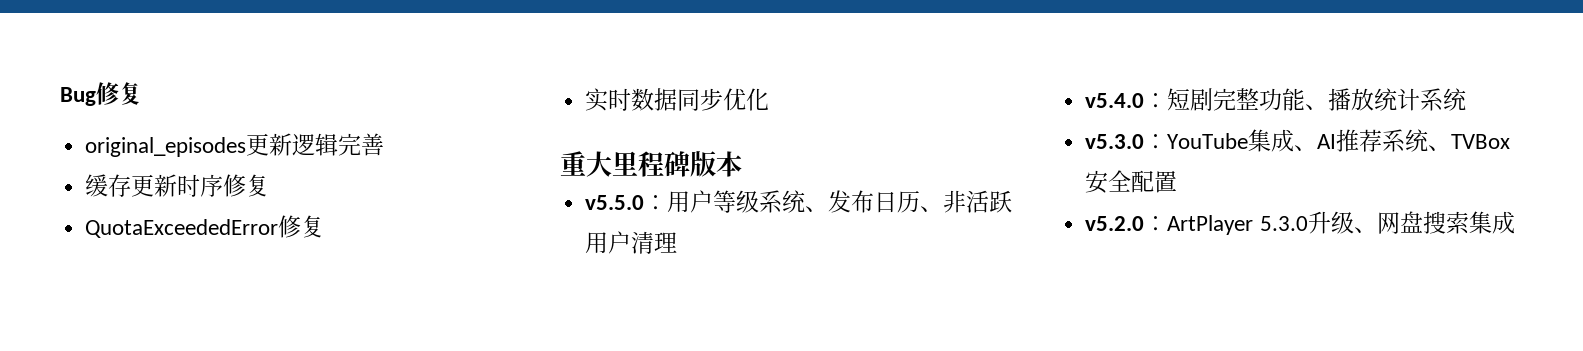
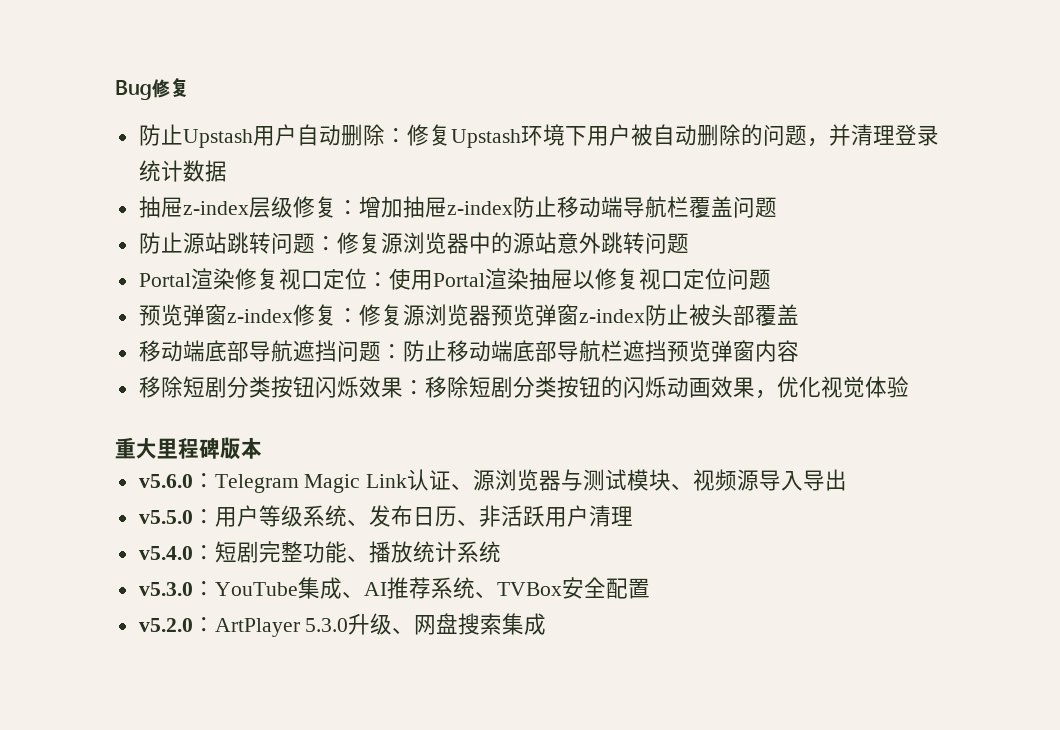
[85,133,385,157] [85,174,270,197] [85,215,325,238] [585,88,724,112] original_episodes更新逻辑完善 // 缓存更新时序修复 // QuotaExceededError修复 // 实时数据同步 -> [138,124,939,148] [138,160,227,182] [138,196,777,218] [138,232,689,254] [138,268,771,290] [138,304,799,326] [138,340,799,362] [138,376,777,399] 防止Upstash用户自动删除：修复Upstash环境下用户被自动删除的问题，并清理登录统计数据 // 抽屉z-index层级修复：增加抽屉z-index防止移动端导航栏覆盖问题 // 防止源站跳转问题：修复源浏览器中的源站意外跳转问题 // Portal渲染修复视口定位：使用Portal渲染抽屉以修复视口定位问题 // 预览弹窗z-index修复：修复源浏览器预览弹窗z-index防止被头部覆盖 // 移动端底部导航遮挡问题：防止移动端底部导航栏遮挡预览弹窗内容 // 移除短剧分类按钮闪烁效果：移除短剧分类按钮的闪烁动画效果，
(770, 99) none -> [820,376,909,398] 视觉体验
(742, 164) none -> [138,469,848,493] // v5.6.0：Telegram Magic Link认证、源浏览器与测试模块、视频源导入导出

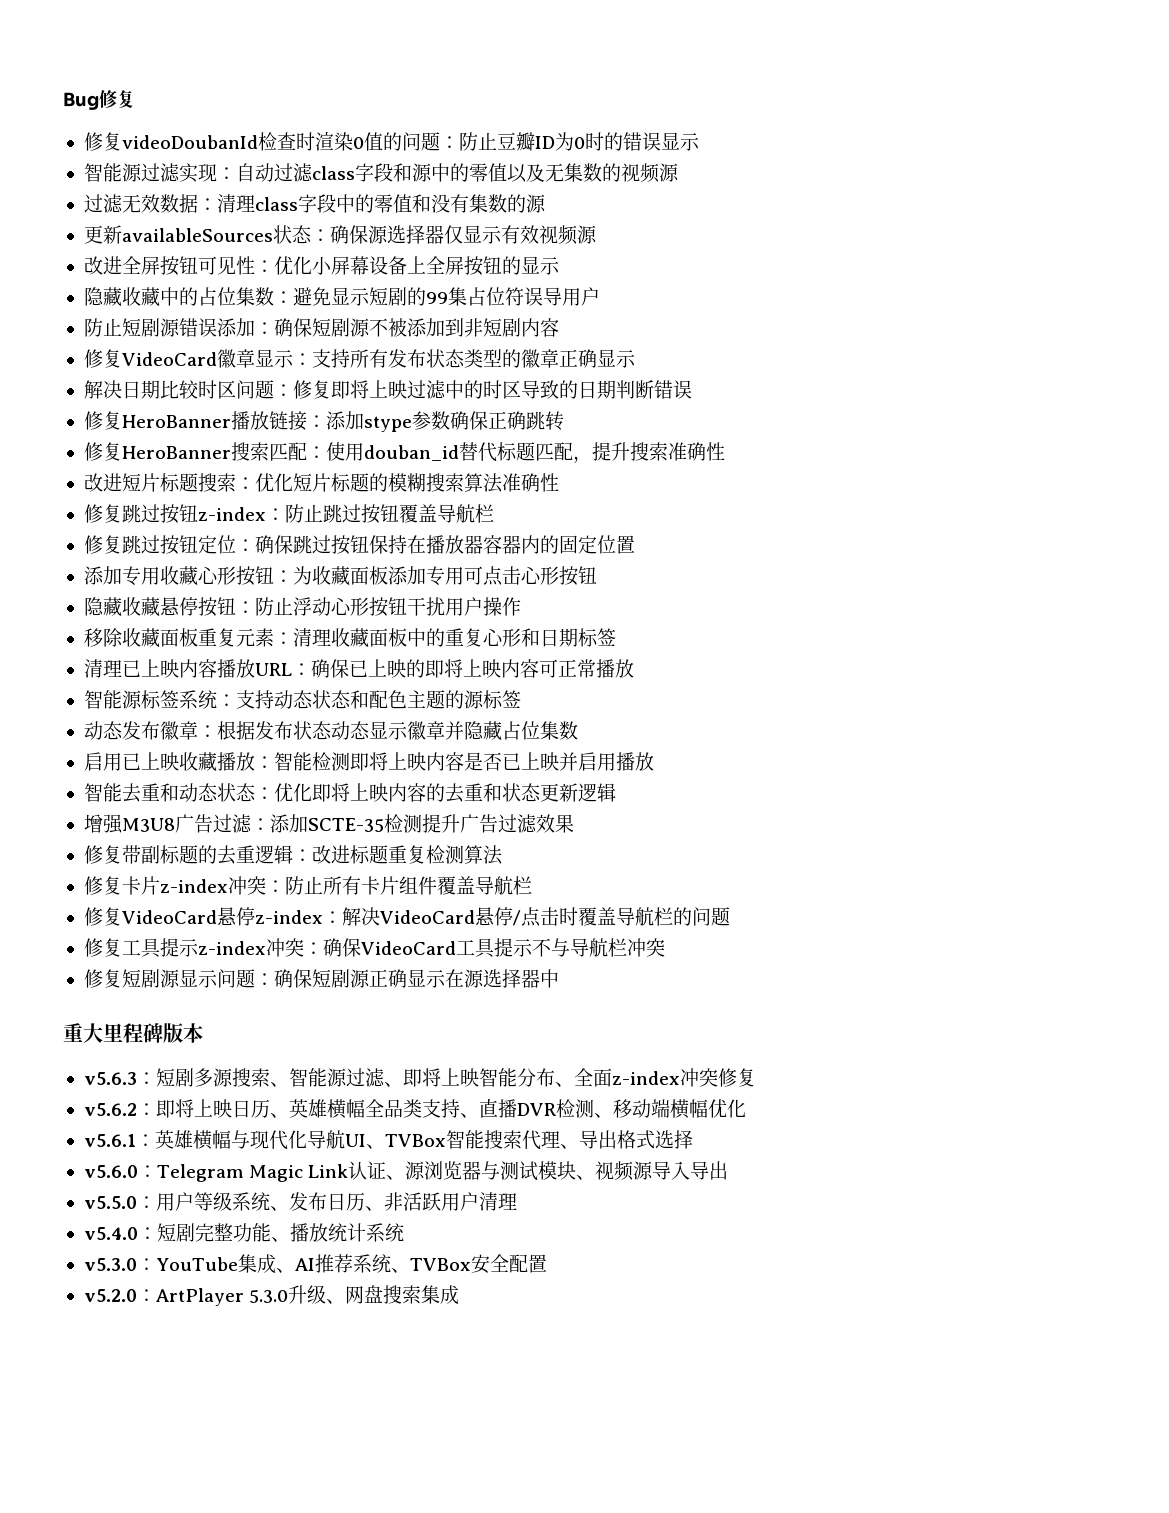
[138,124,939,148] [138,160,227,182] [138,196,777,218] [138,232,689,254] [138,268,771,290] [138,304,799,326] [138,340,799,362] [138,376,909,399] [115,437,262,460] 防止Upstash用户自动删除：修复Upstash环境下用户被自动删除的问题，并清理登录统计数据 // 抽屉z-index层级修复：增加抽屉z-index防止移动端导航栏覆盖问题 // 防止源站跳转问题：修复源浏览器中的源站意外跳转问题 // Portal渲染修复视口定位：使用Portal渲染抽屉以修复视口定位问题 // 预览弹窗z-index修复：修复源浏览器预览弹窗z-index防止被头部覆盖 // 移动端底部导航遮挡问题：防止移动端底部导航栏遮挡预览弹窗内容 // 移除短剧分类按钮闪烁效果：移除短剧分类按钮的闪烁动画效果，优化视觉体验 // 重大里程碑版本 -> [83,131,700,151] [83,163,679,183] [83,194,546,213] [83,225,597,245] [83,256,560,276] [83,287,600,306] [83,318,559,337] [83,349,636,368] [83,380,692,399] [83,411,564,432] [83,442,725,463] [83,473,559,493] [83,504,494,524] [83,535,635,555] [83,566,597,586] [83,597,521,617] [83,628,616,647] [83,659,634,678] [83,690,521,709] [83,721,578,740] [83,752,654,771] [83,783,616,803] [83,814,574,834] [83,845,503,865] [83,876,532,895] [83,907,730,927] [83,938,665,958] [83,969,559,988] [63,1023,203,1043] [83,1068,756,1087] [83,1099,746,1119] [83,1130,693,1150] 修复videoDoubanId检查时渲染0值的问题：防止豆瓣ID为0时的错误显示 // 智能源过滤实现：自动过滤class字段和源中的零值以及无集数的视频源 // 过滤无效数据：清理class字段中的零值和没有集数的源 // 更新availableSources状态：确保源选择器仅显示有效视频源 // 改进全屏按钮可见性：优化小屏幕设备上全屏按钮的显示 // 隐藏收藏中的占位集数：避免显示短剧的99集占位符误导用户 // 防止短剧源错误添加：确保短剧源不被添加到非短剧内容 // 修复VideoCard徽章显示：支持所有发布状态类型的徽章正确显示 // 解决日期比较时区问题：修复即将上映过滤中的时区导致的日期判断错误 // 修复HeroBanner播放链接：添加stype参数确保正确跳转 // 修复HeroBanner搜索匹配：使用douban_id替代标题匹配，提升搜索准确性 // 改进短片标题搜索：优化短片标题的模糊搜索算法准确性 // 修复跳过按钮z-index：防止跳过按钮覆盖导航栏 // 修复跳过按钮定位：确保跳过按钮保持在播放器容器内的固定位置 // 添加专用收藏心形按钮：为收藏面板添加专用可点击心形按钮 // 隐藏收藏悬停按钮：防止浮动心形按钮干扰用户操作 // 移除收藏面板重复元素：清理收藏面板中的重复心形和日期标签 // 清理已上映内容播放URL：确保已上映的即将上映内容可正常播放 // 智能源标签系统：支持动态状态和配色主题的源标签 // 动态发布徽章：根据发布状态动态显示徽章并隐藏占位集数 // 启用已上映收藏播放：智能检测即将上映内容是否已上映并启用播放 // 智能去重和动态状态：优化即将上映内容的去重和状态更新逻辑 // 增强M3U8广告过滤：添加SCTE-35检测提升广告过滤效果 // 修复带副标题的去重逻辑：改进标题重复检测算法 // 修复卡片z-index冲突：防止所有卡片组件覆盖导航栏 // 修复VideoCard悬停z-index：解决VideoCard悬停/点击时覆盖导航栏的问题 // 修复工具提示z-index冲突：确保VideoCard工具提示不与导航栏冲突 // 修复短剧源显示问题：确保短剧源正确显示在源选择器中 // 重大里程碑版本 // v5.6.3：短剧多源搜索、智能源过滤、即将上映智能分布、全面z-index冲突修复 // v5.6.2：即将上映日历、英雄横幅全品类支持、直播DVR检测、移动端横幅优化 // v5.6.1：英雄横幅与现代化导航UI、TVBox智能搜索代理、导出格式选择

